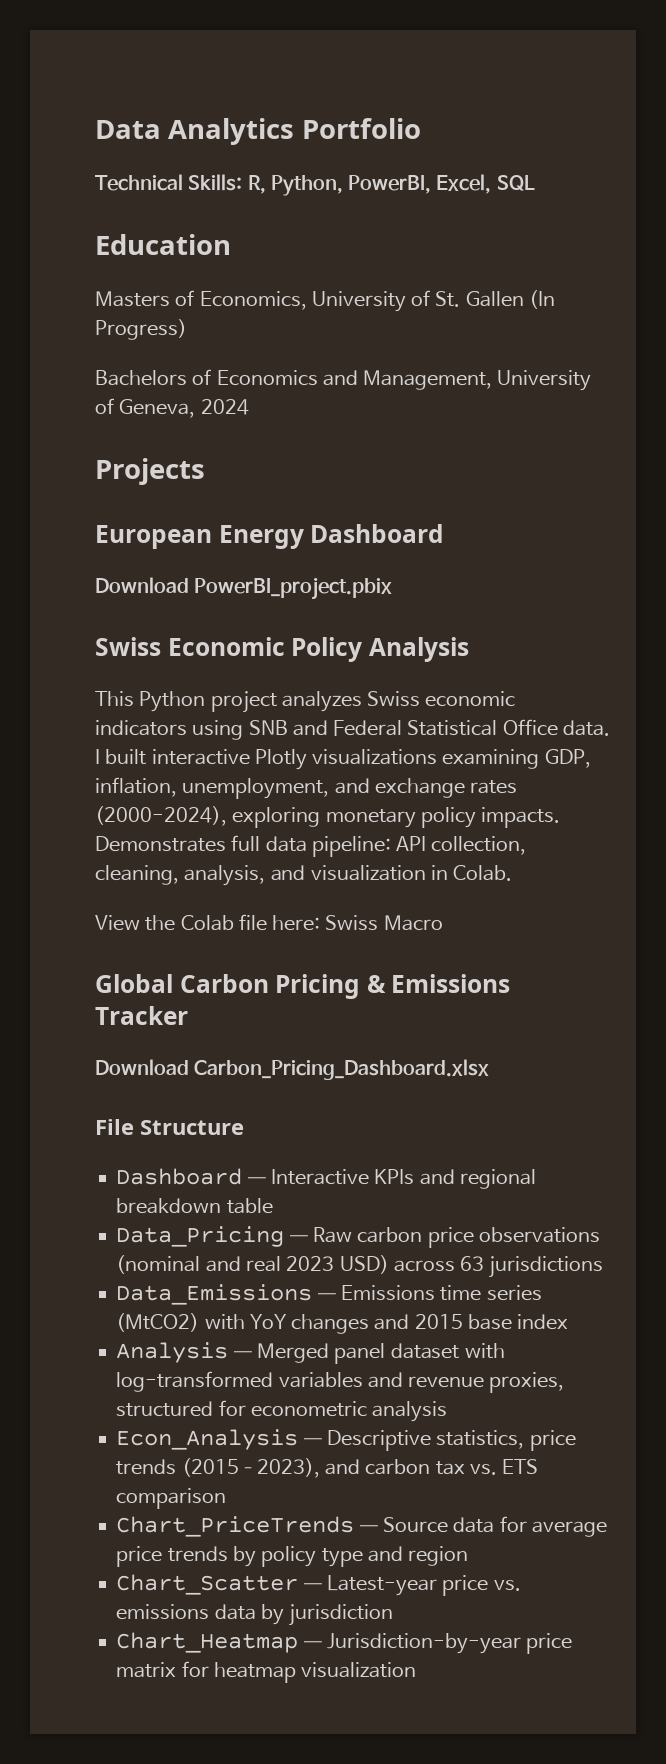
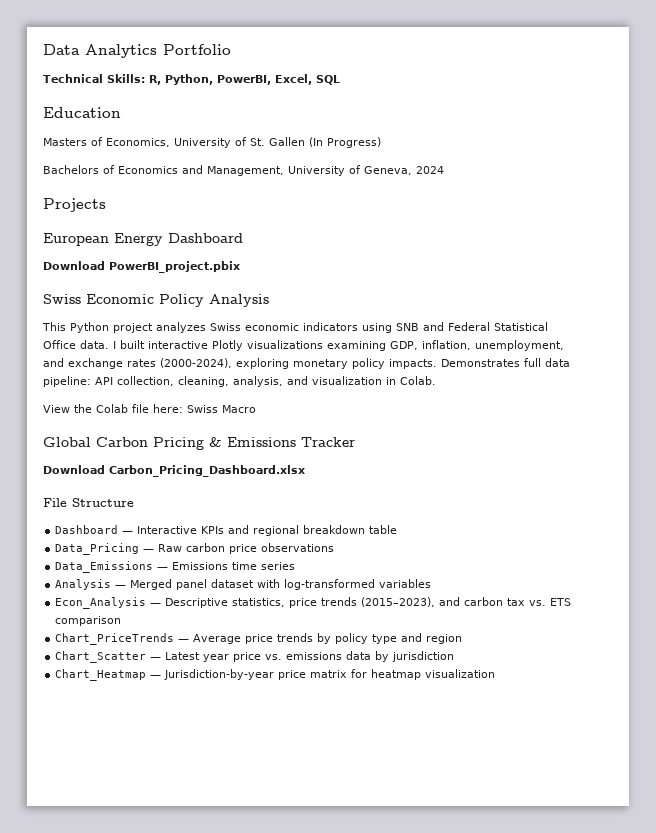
[116,1255,604,1278] (nominal and real 2023 USD) across 63 jurisdictions -> (335, 547) none
[116,1313,569,1334] (MtCO2) with YoY changes and 2015 base index -> (296, 566) none
[367,1372,565,1393] [116,1400,448,1422] and revenue proxies, structured for econometric analysis -> (432, 583) none
[382,1516,607,1537] Source data for average -> [193,634,242,644] Average
[326,1575,437,1596] Latest-year -> [165,652,230,662] Latest year

